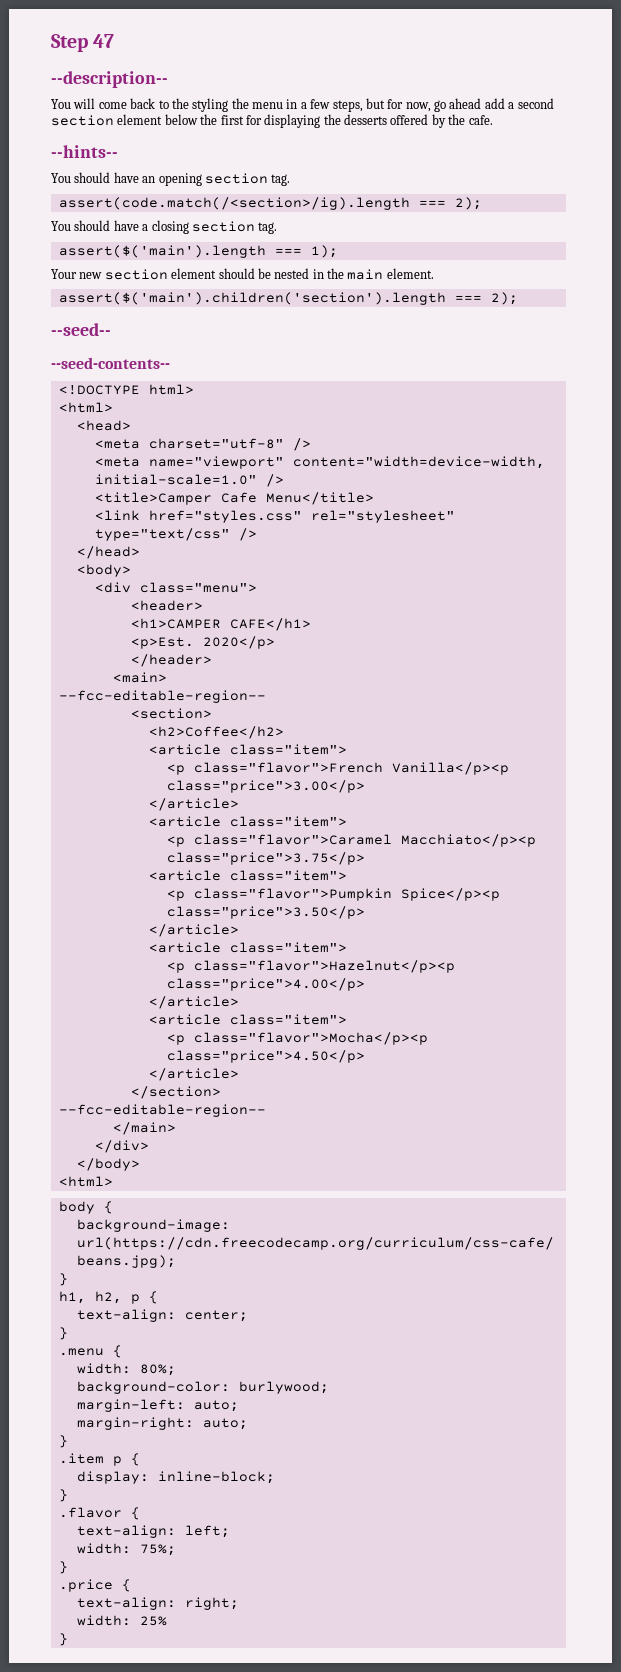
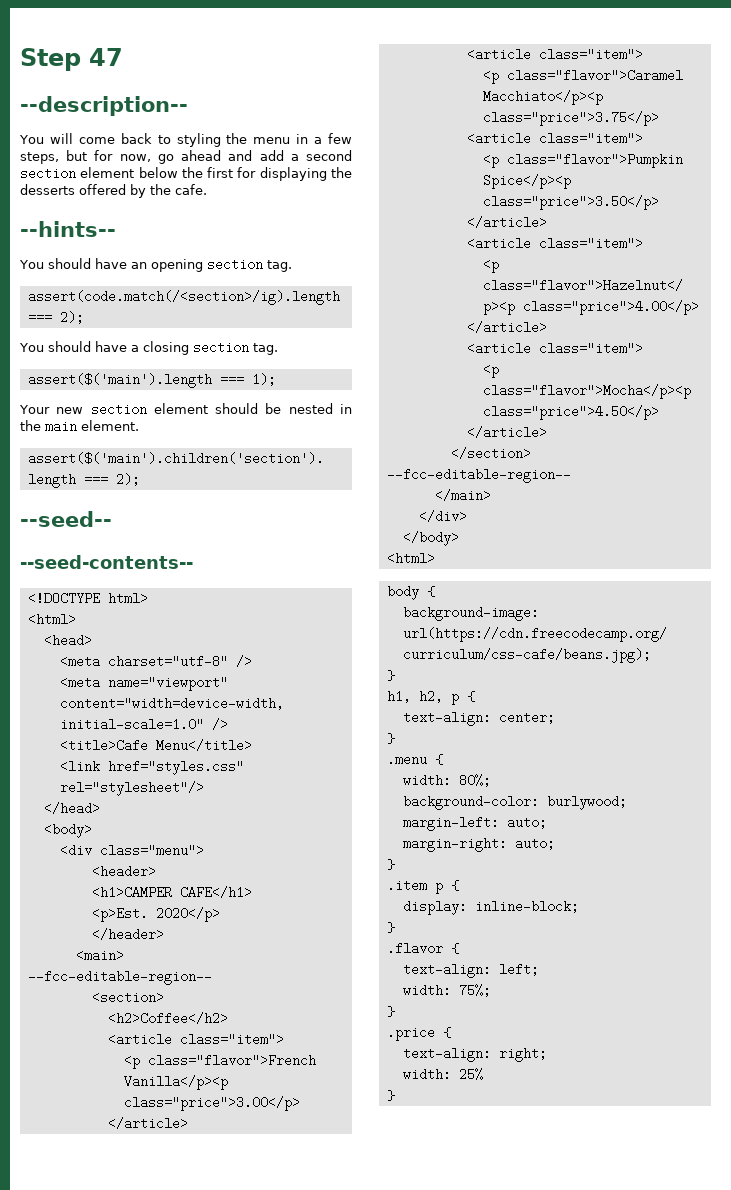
[171,98,189,109] the -> (171, 139) none
(482, 103) none -> [228,150,253,161] and
[94,492,257,505] <title>Camper Cafe -> [59,739,148,752] <title>Cafe
[310,510,455,523] [94,528,257,541] rel="stylesheet" type="text/css" /> -> [59,781,204,796] rel="stylesheet"/>

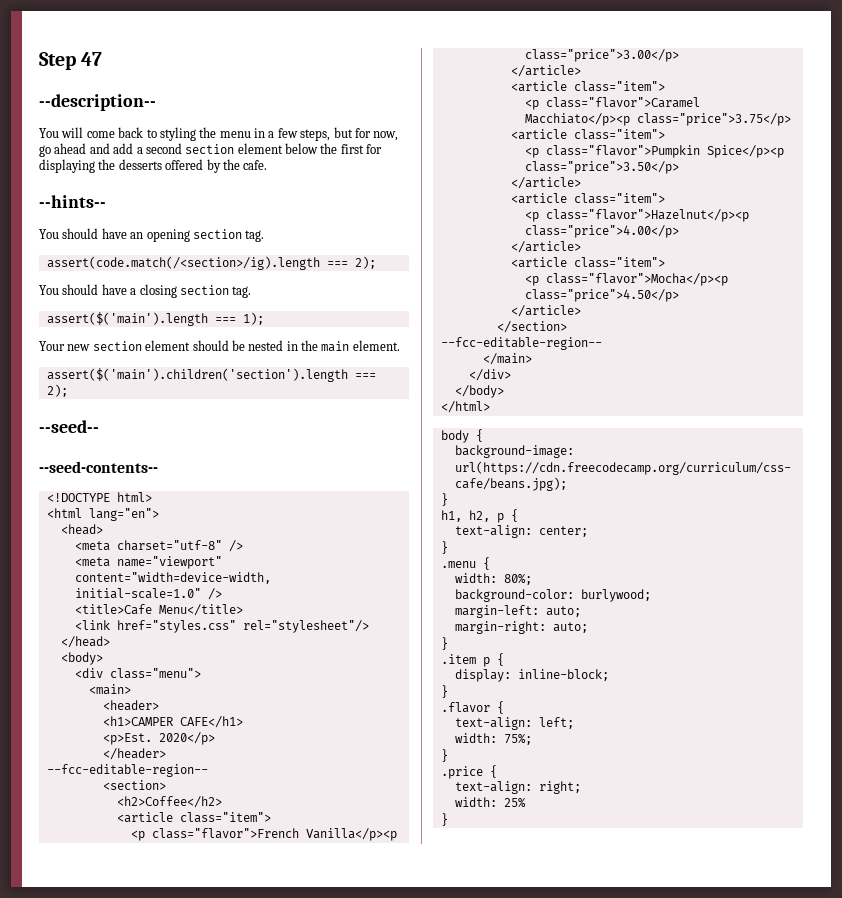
[27,613,76,626] <html> -> [46,508,159,521] <html lang="en">
(204, 850) none -> [88,684,131,695] // <main>
[75,949,124,962] // <main> -> (166, 754) none
[386,552,435,565] <html> -> [440,401,490,413] </html>

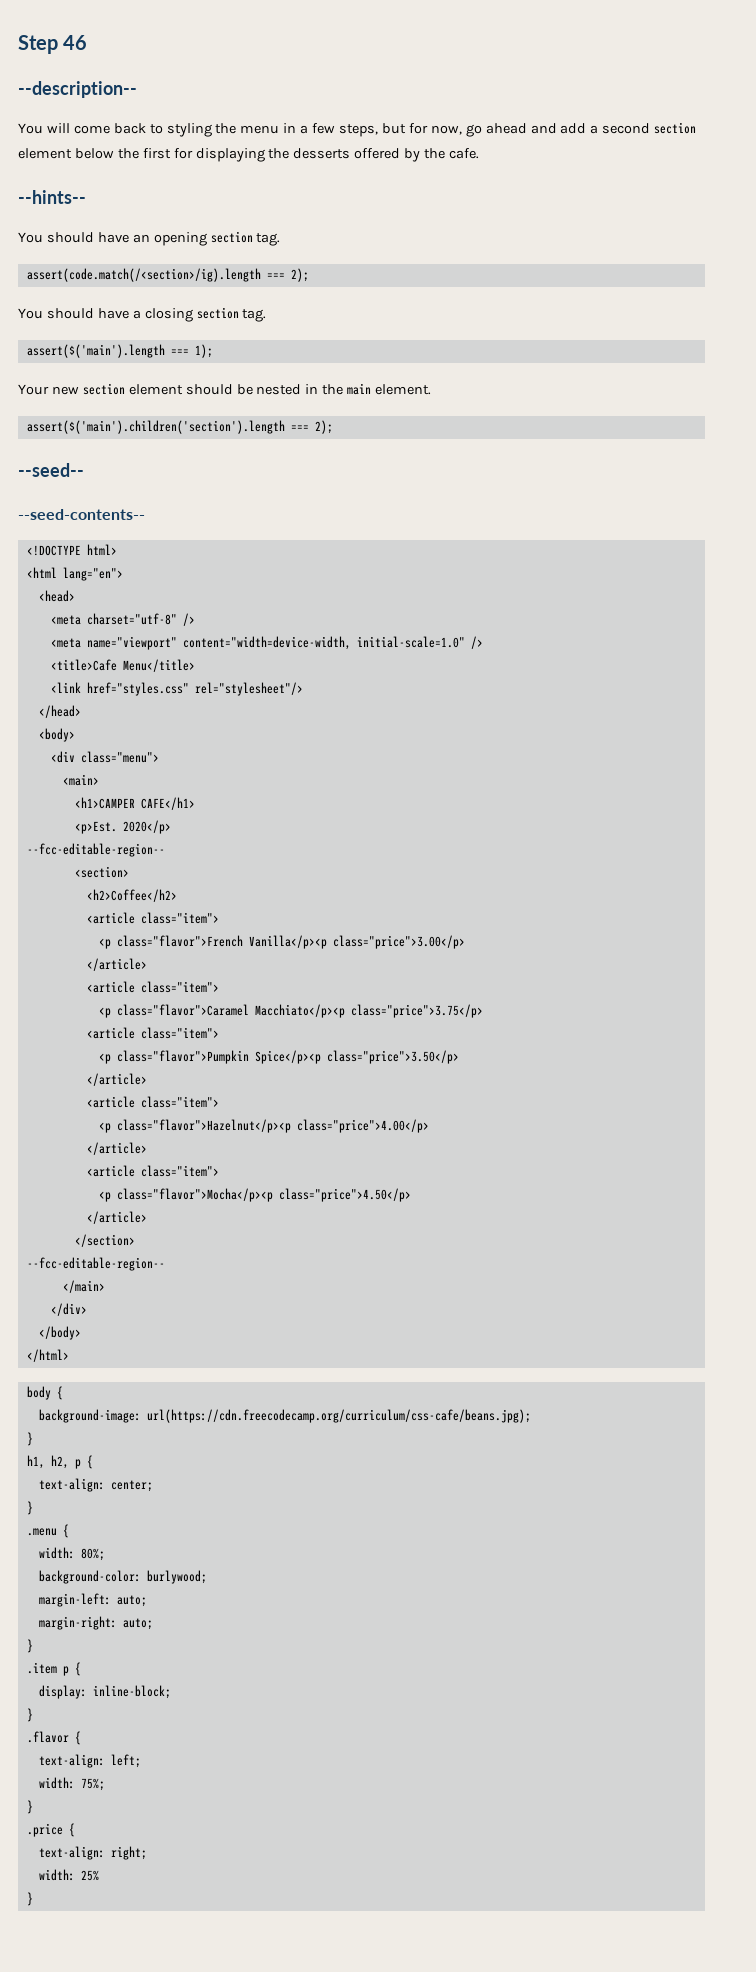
[81,52,103,66] 47 -> [63,35,88,50] 46
[102,700,159,711] // <header> -> (99, 780) none
[102,748,166,760] // </header> -> (171, 827) none

